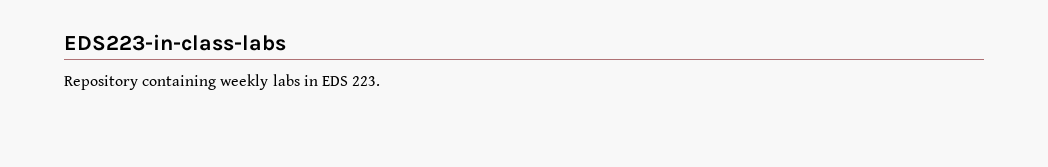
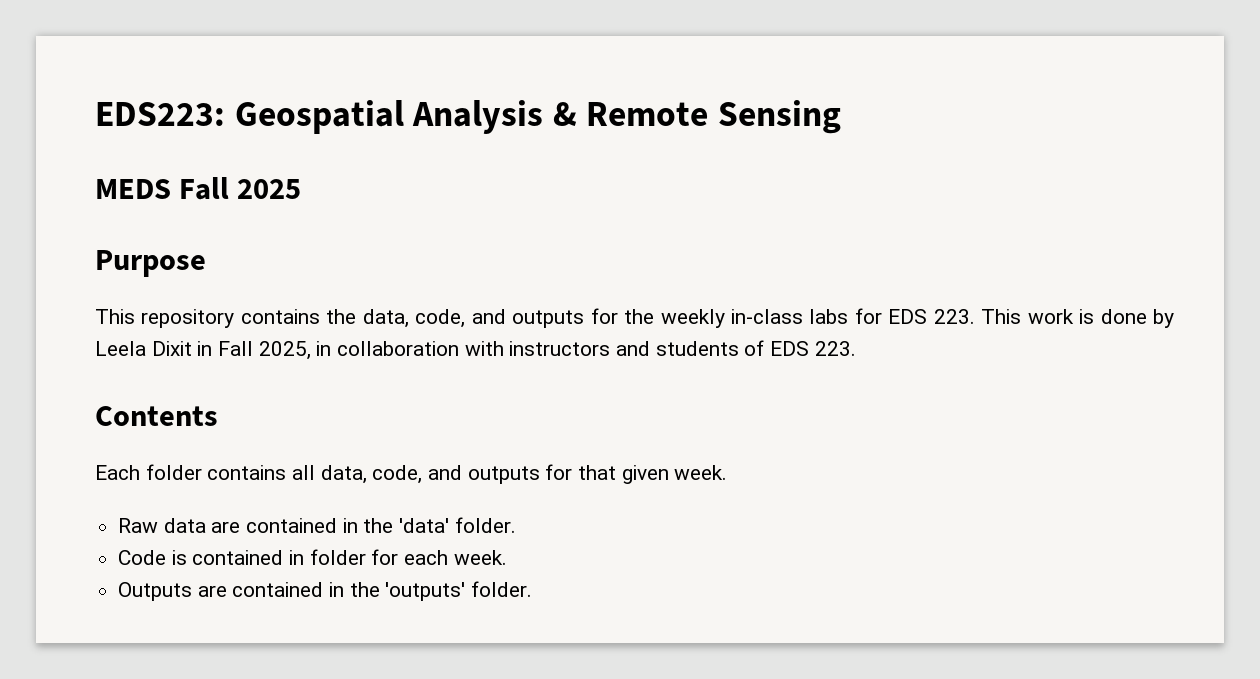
[64,34,286,51] [64,74,381,90] EDS223-in-class-labs // Repository containing weekly labs in EDS 223. -> [95,100,841,134] [95,177,302,200] [95,250,206,277] [95,308,1175,328] [95,340,856,360] [95,406,218,426] [95,464,728,484] [118,517,516,533] [118,549,507,565] [118,581,533,601] EDS223: Geospatial Analysis & Remote Sensing // MEDS Fall 2025 // Purpose // This repository contains the data, code, and outputs for the weekly in-class labs for EDS 223. This work is done by Leela Dixit in Fall 2025, in collaboration with instructors and students of EDS 223. // Contents // Each folder contains all data, code, and outputs for that given week. // Raw data are contained in the 'data' folder. // Code is contained in folder for each week. // Outputs are contained in the 'outputs' folder.

